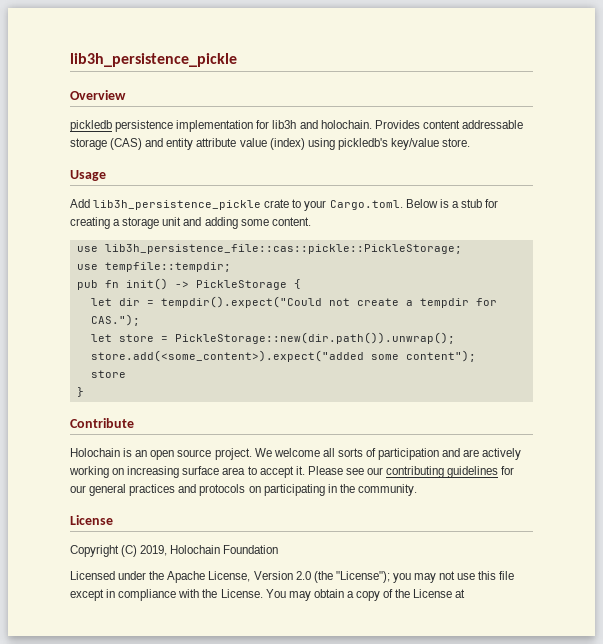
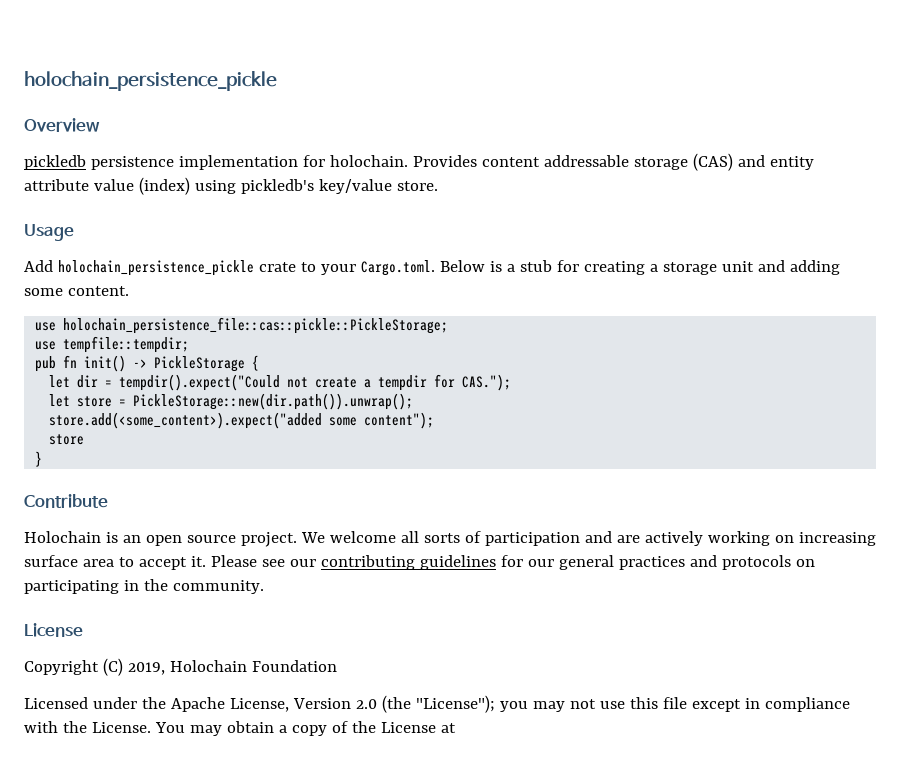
[70,53,237,67] lib3h_persistence_pickle -> [24,71,277,91] holochain_persistence_pickle
[272,120,318,129] lib3h and -> (325, 161) none
[93,200,262,210] lib3h_persistence_pickle -> [57,260,254,276] holochain_persistence_pickle
[104,244,462,254] lib3h_persistence_file::cas::pickle::PickleStorage; -> [63,317,449,334] holochain_persistence_file::cas::pickle::PickleStorage;

